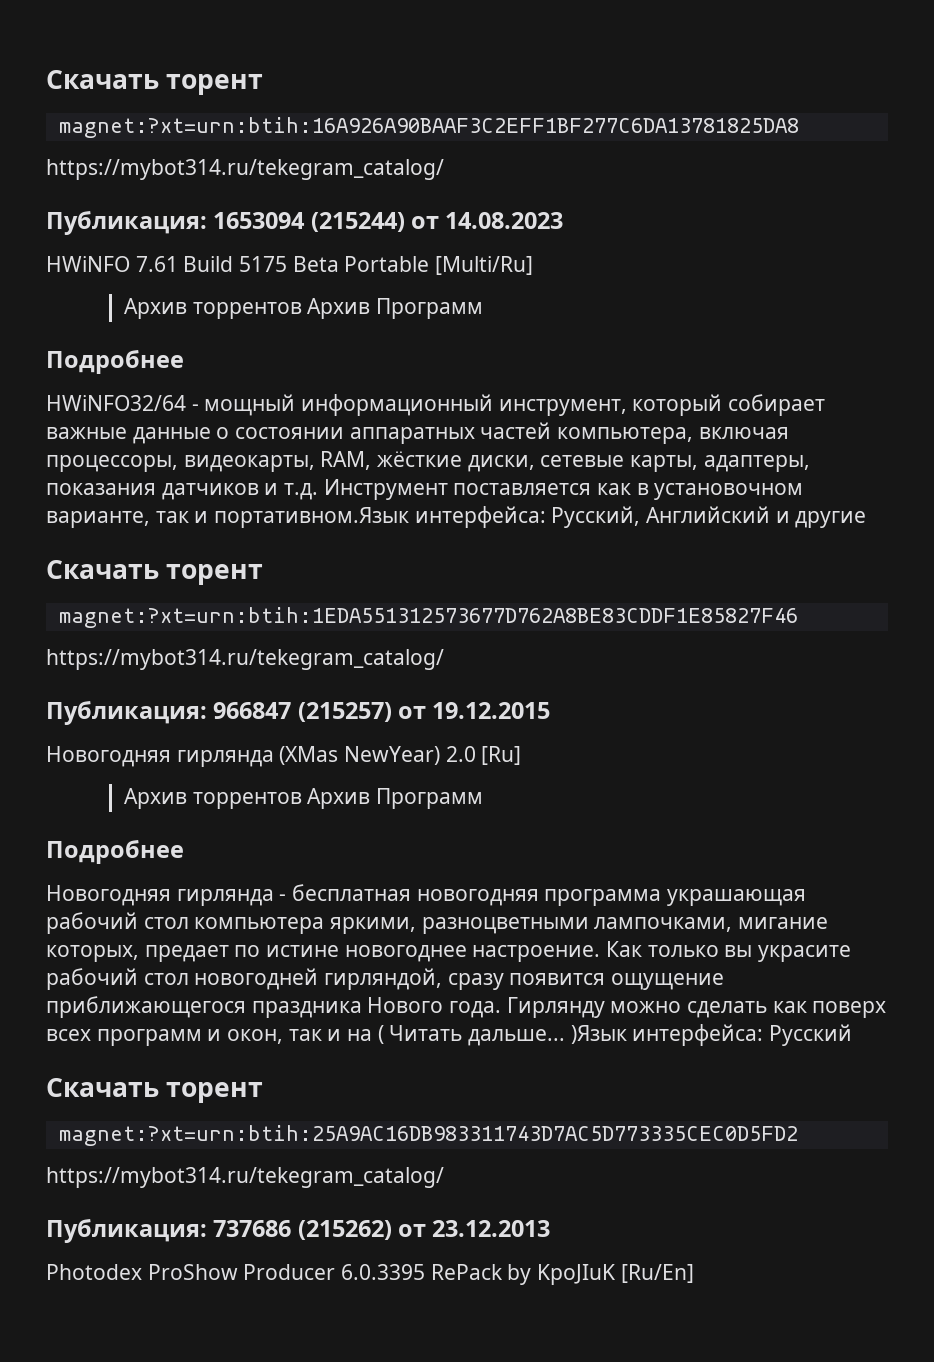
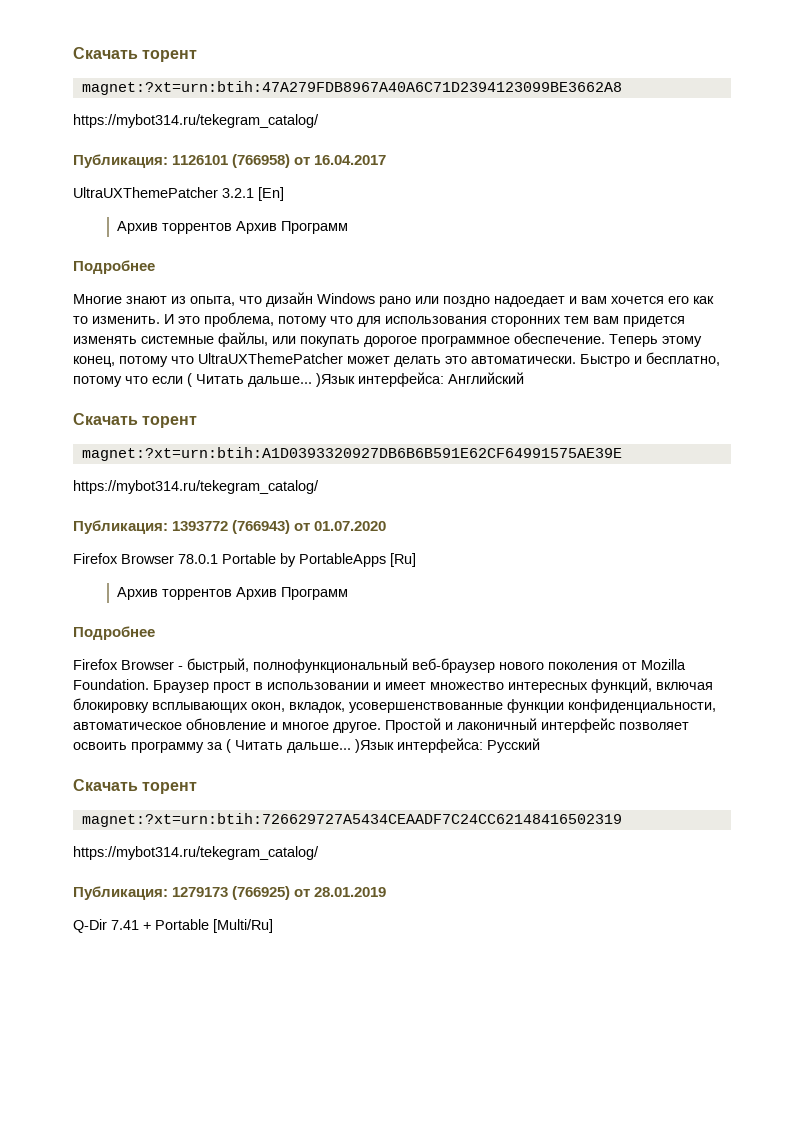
[46,70,264,95] [58,117,799,138] [46,159,444,180] [46,211,564,235] [46,256,534,275] [124,298,484,319] [46,350,184,374] [46,394,826,416] [46,422,789,444] [46,451,810,472] [46,479,804,500] [46,506,641,528] Скачать торент // magnet:?xt=urn:btih:16A926A90BAAF3C2EFF1BF277C6DA13781825DA8 // https://mybot314.ru/tekegram_catalog/ // Публикация: 1653094 (215244) от 14.08.2023 // HWiNFO 7.61 Build 5175 Beta Portable [Multi/Ru] // Архив торрентов Архив Программ // Подробнее // HWiNFO32/64 - мощный информационный инструмент, который собирает важные данные о состоянии аппаратных частей компьютера, включая процессоры, видеокарты, RAM, жёсткие диски, сетевые карты, адаптеры, показания датчиков и т.д. Инструмент поставляется как в установочном варианте, так и портативном.Язык интерфейса: Русский, -> [73,47,198,62] [81,81,622,95] [73,114,319,128] [73,154,387,168] [73,187,284,201] [117,221,349,234] [73,260,155,274] [73,292,714,307] [73,312,685,327] [73,332,702,347] [73,352,720,367] [73,372,444,387] Скачать торент // magnet:?xt=urn:btih:47A279FDB8967A40A6C71D2394123099BE3662A8 // https://mybot314.ru/tekegram_catalog/ // Публикация: 1126101 (766958) от 16.04.2017 // UltraUXThemePatcher 3.2.1 [En] // Архив торрентов Архив Программ // Подробнее // Многие знают из опыта, что дизайн Windows рано или поздно надоедает и вам хочется его как то изменить. И это проблема, потому что для использования сторонних тем вам придется изменять системные файлы, или покупать дорогое программное обеспечение. Теперь этому конец, потому что UltraUXThemePatcher может делать это автоматически. Быстро и бесплатно, потому что если ( Читать дальше... )Язык интерфейса:
[775,511,867,528] [46,560,264,585] [58,607,798,628] [46,649,444,670] [46,701,551,725] [46,746,476,767] и другие // Скачать торент // magnet:?xt=urn:btih:1EDA551312573677D762A8BE83CDDF1E85827F46 // https://mybot314.ru/tekegram_catalog/ // Публикация: 966847 (215257) от 19.12.2015 // Новогодняя гирлянда (XMas NewYear) 2.0 -> [73,413,198,428] [81,447,622,461] [73,480,319,494] [73,520,387,534] [73,553,386,567] // Скачать торент // magnet:?xt=urn:btih:A1D0393320927DB6B6B591E62CF64991575AE39E // https://mybot314.ru/tekegram_catalog/ // Публикация: 1393772 (766943) от 01.07.2020 // Firefox Browser 78.0.1 Portable by PortableApps
[46,884,807,906] [46,912,829,934] [46,941,852,962] [46,968,725,990] [46,996,887,1018] [46,1029,373,1046] Новогодняя гирлянда - бесплатная новогодняя программа украшающая рабочий стол компьютера яркими, разноцветными лампочками, мигание которых, предает по истине новогоднее настроение. Как только вы украсите рабочий стол новогодней гирляндой, сразу появится ощущение приближающегося праздника Нового года. Гирлянду можно сделать как поверх всех программ и окон, так и на -> [73,658,686,673] [73,678,713,693] [73,698,716,713] [73,718,689,733] [73,742,223,753] Firefox Browser - быстрый, полнофункциональный веб-браузер нового поколения от Mozilla Foundation. Браузер прост в использовании и имеет множество интересных функций, включая блокировку всплывающих окон, вкладок, усовершенствованные функции конфиденциальности, автоматическое обновление и многое другое. Простой и лаконичный интерфейс позволяет освоить программу за
[58,1125,798,1146] [46,1167,444,1188] [46,1219,551,1243] [46,1264,694,1285] magnet:?xt=urn:btih:25A9AC16DB983311743D7AC5D773335CEC0D5FD2 // https://mybot314.ru/tekegram_catalog/ // Публикация: 737686 (215262) от 23.12.2013 // Photodex ProShow Producer 6.0.3395 RePack by KpoJIuK [Ru/En] -> [81,813,622,827] [73,846,319,860] [73,886,387,900] [73,919,273,933] magnet:?xt=urn:btih:726629727A5434CEAADF7C24CC62148416502319 // https://mybot314.ru/tekegram_catalog/ // Публикация: 1279173 (766925) от 28.01.2019 // Q-Dir 7.41 + Portable [Multi/Ru]

